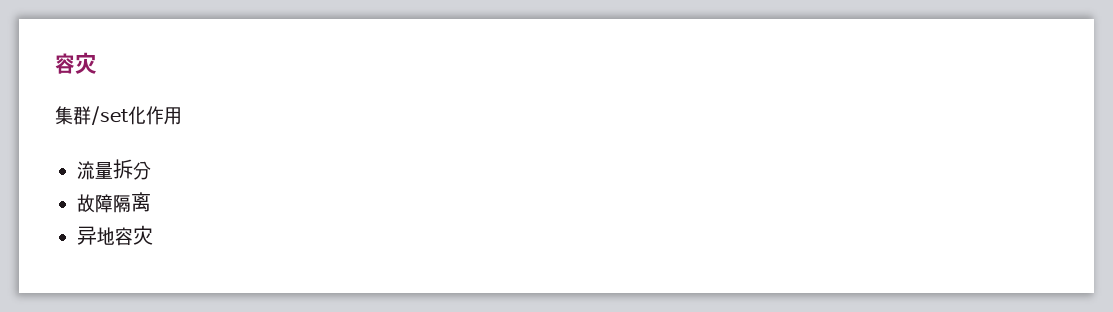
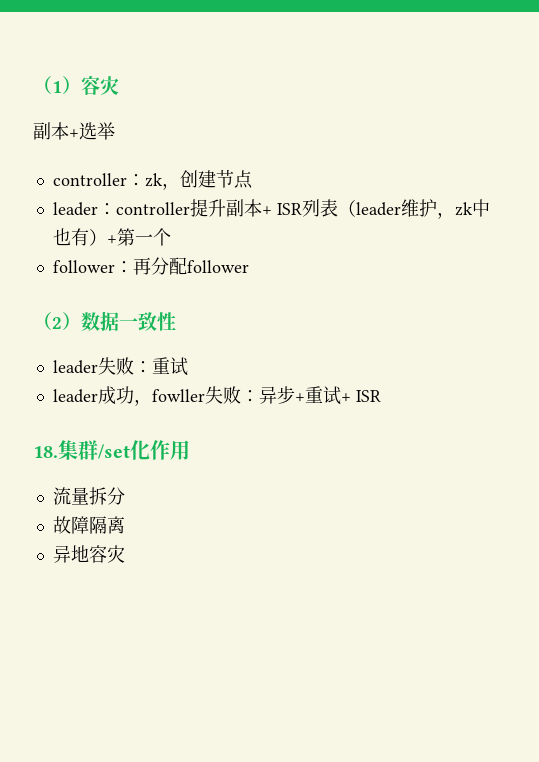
(55, 63) none -> [33,76,81,94] （1）
(97, 63) none -> [33,122,115,140] [52,170,253,190] [52,199,490,219] [52,228,171,246] [52,257,249,275] [33,311,176,331] [52,357,188,376] [52,386,381,406] [33,446,58,458] 副本+选举 // controller：zk，创建节点 // leader：controller提升副本+ ISR列表（leader维护，zk中也有）+第一个 // follower：再分配follower // （2）数据一致性 // leader失败：重试 // leader成功，fowller失败：异步+重试+ ISR // 18.

